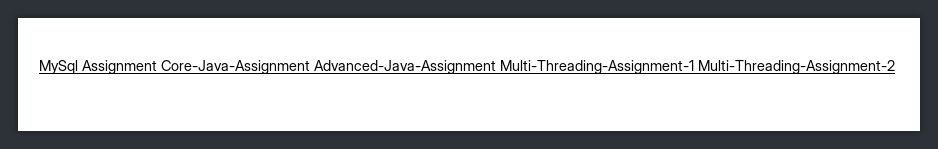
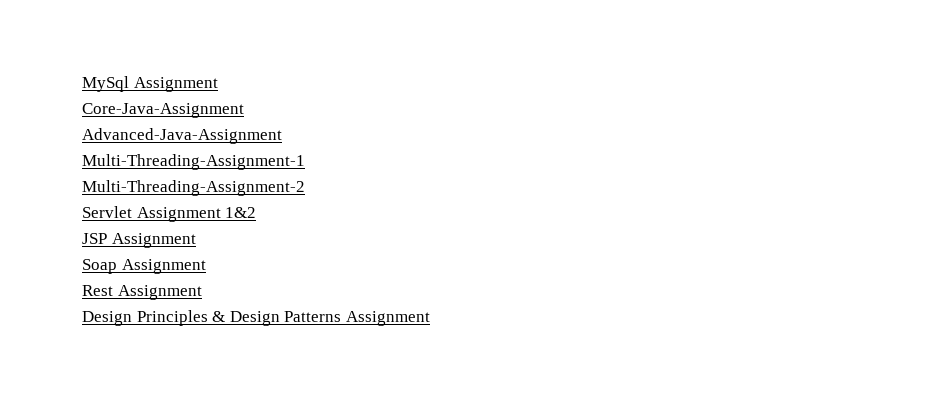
(157, 67) none -> (218, 84) //
(310, 67) none -> (244, 110) //
(496, 67) none -> (282, 136) //
(694, 67) none -> (305, 162) //
(895, 67) none -> [82,206,257,222] [82,233,196,248] [82,259,206,274] [82,285,202,300] [82,310,430,326] // Servlet Assignment 1&2 // JSP Assignment // Soap Assignment // Rest Assignment // Design Principles & Design Patterns Assignment

